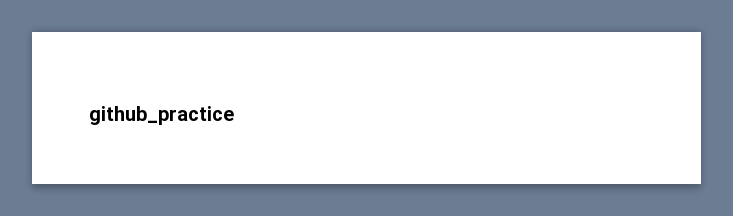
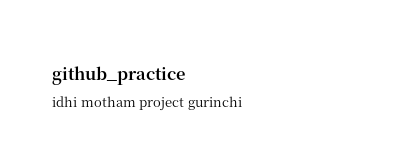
(234, 115) none -> [52,96,242,111] // idhi motham project gurinchi

